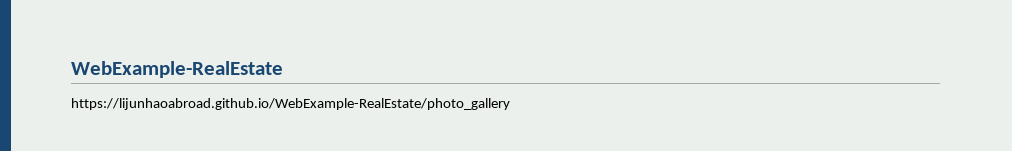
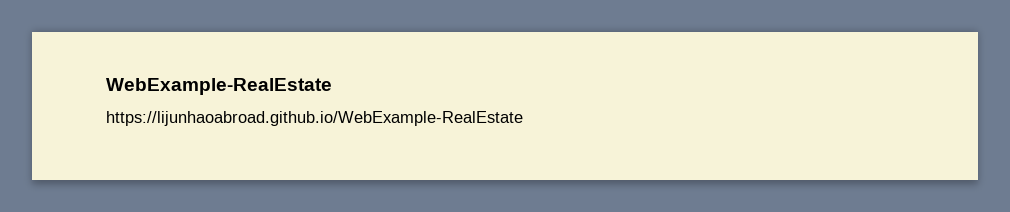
[71,98,510,110] https://lijunhaoabroad.github.io/WebExample-RealEstate/photo_gallery -> [106,111,523,126] https://lijunhaoabroad.github.io/WebExample-RealEstate

